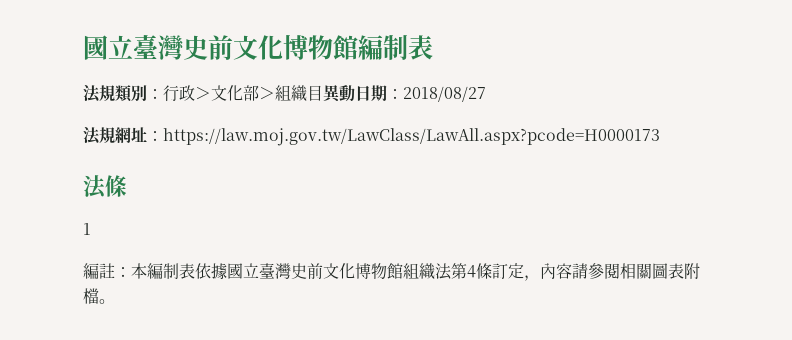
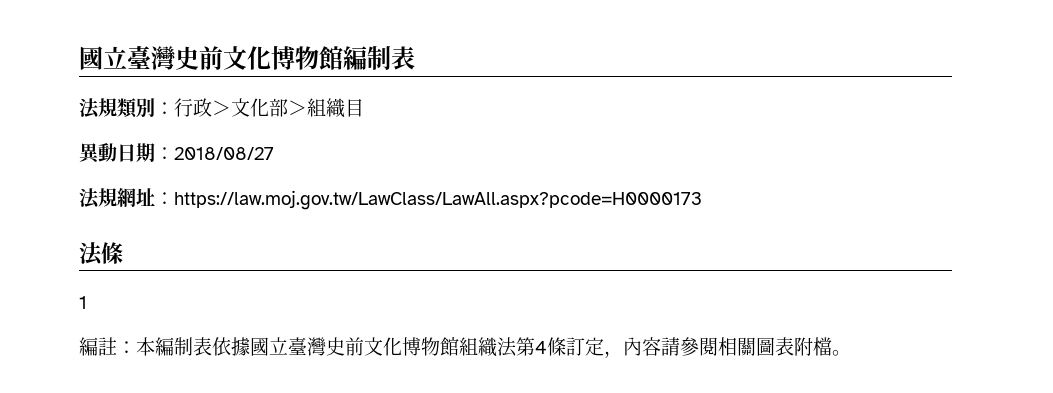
(323, 93) none -> (364, 108) //

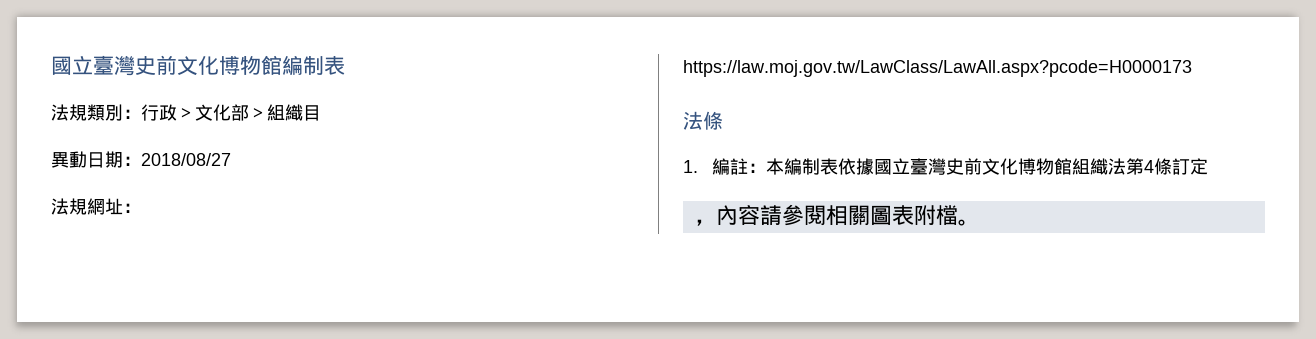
[79,296,87,309] 1 // -> [683,160,698,173] 1.
(604, 346) none -> (1209, 166) //

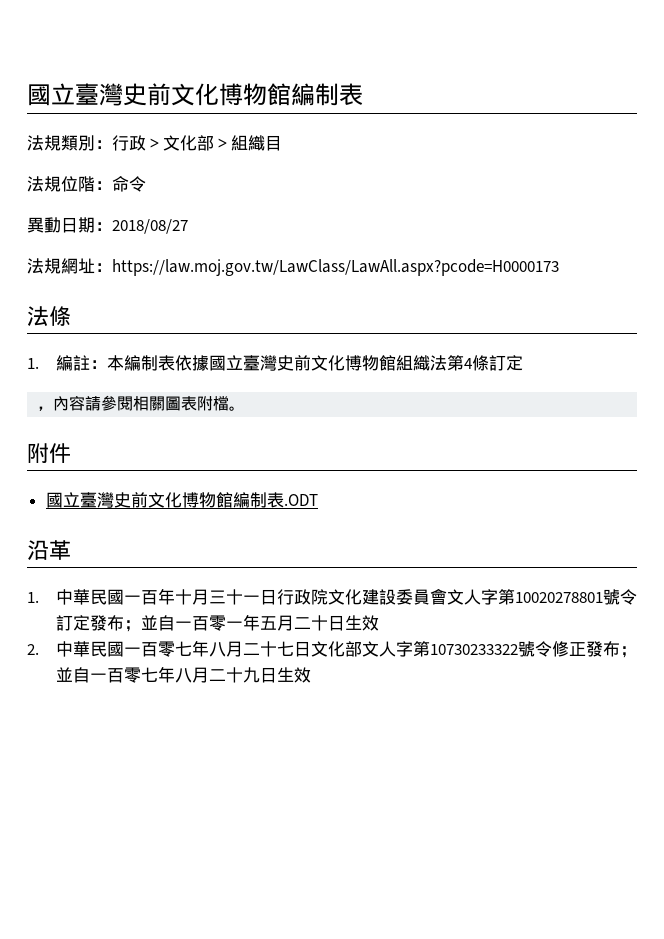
(321, 113) none -> [27,176,146,192] // 法規位階：命令
(980, 222) none -> [27,443,71,463] [45,492,318,508] [27,540,71,560] [27,588,637,605] [55,614,379,632] [27,640,637,658] [55,666,311,683] // 附件 // 國立臺灣史前文化博物館編制表.ODT // 沿革 // 1.中華民國一百年十月三十一日行政院文化建設委員會文人字第10020278801號令訂定發布；並自一百零一年五月二十日生效 // 2.中華民國一百零七年八月二十七日文化部文人字第10730233322號令修正發布；並自一百零七年八月二十九日生效

